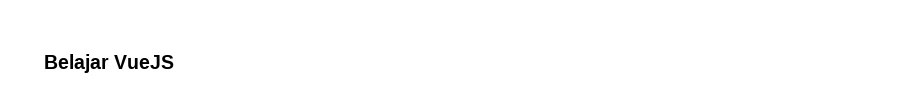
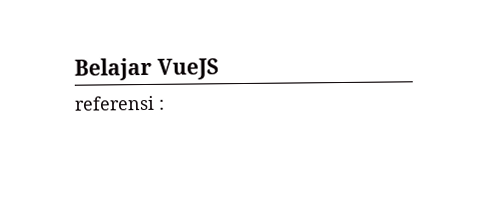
(175, 62) none -> [74,95,165,111] // referensi :

